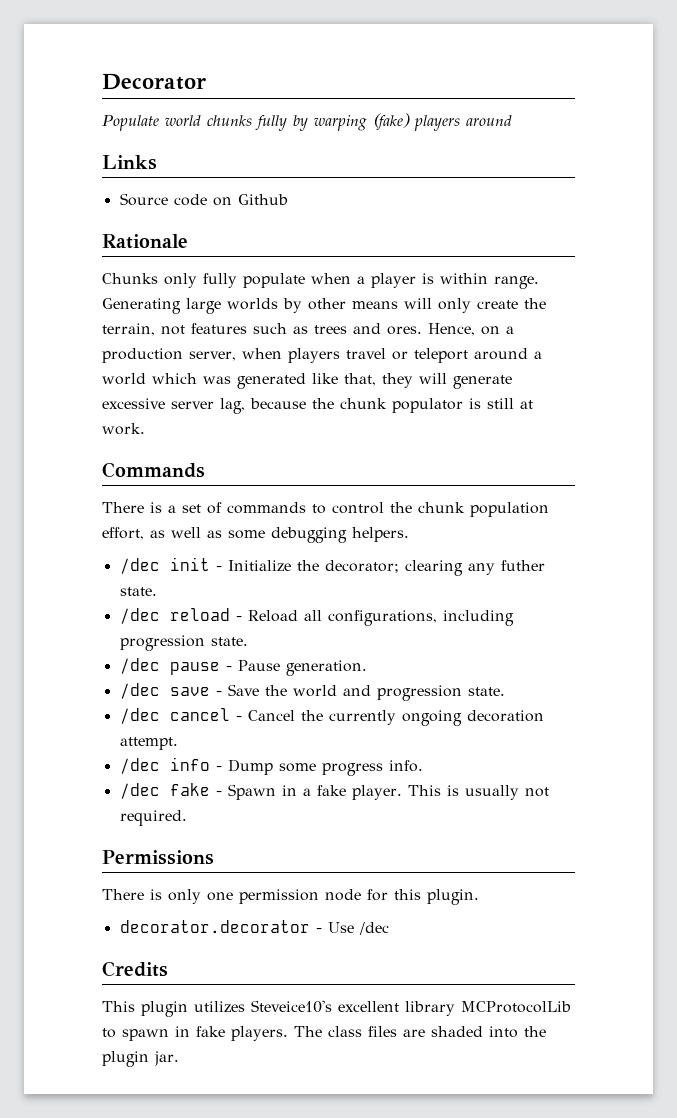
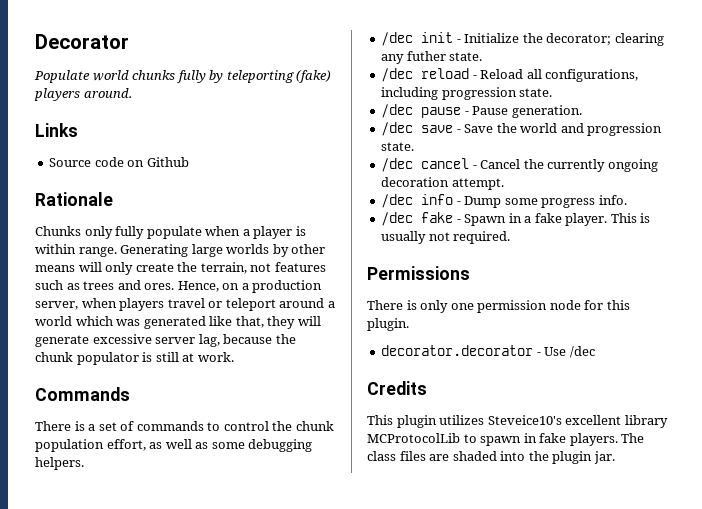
[314,115,367,131] warping -> [226,70,294,83] teleporting
[466,115,512,126] around -> [83,88,132,98] around.

